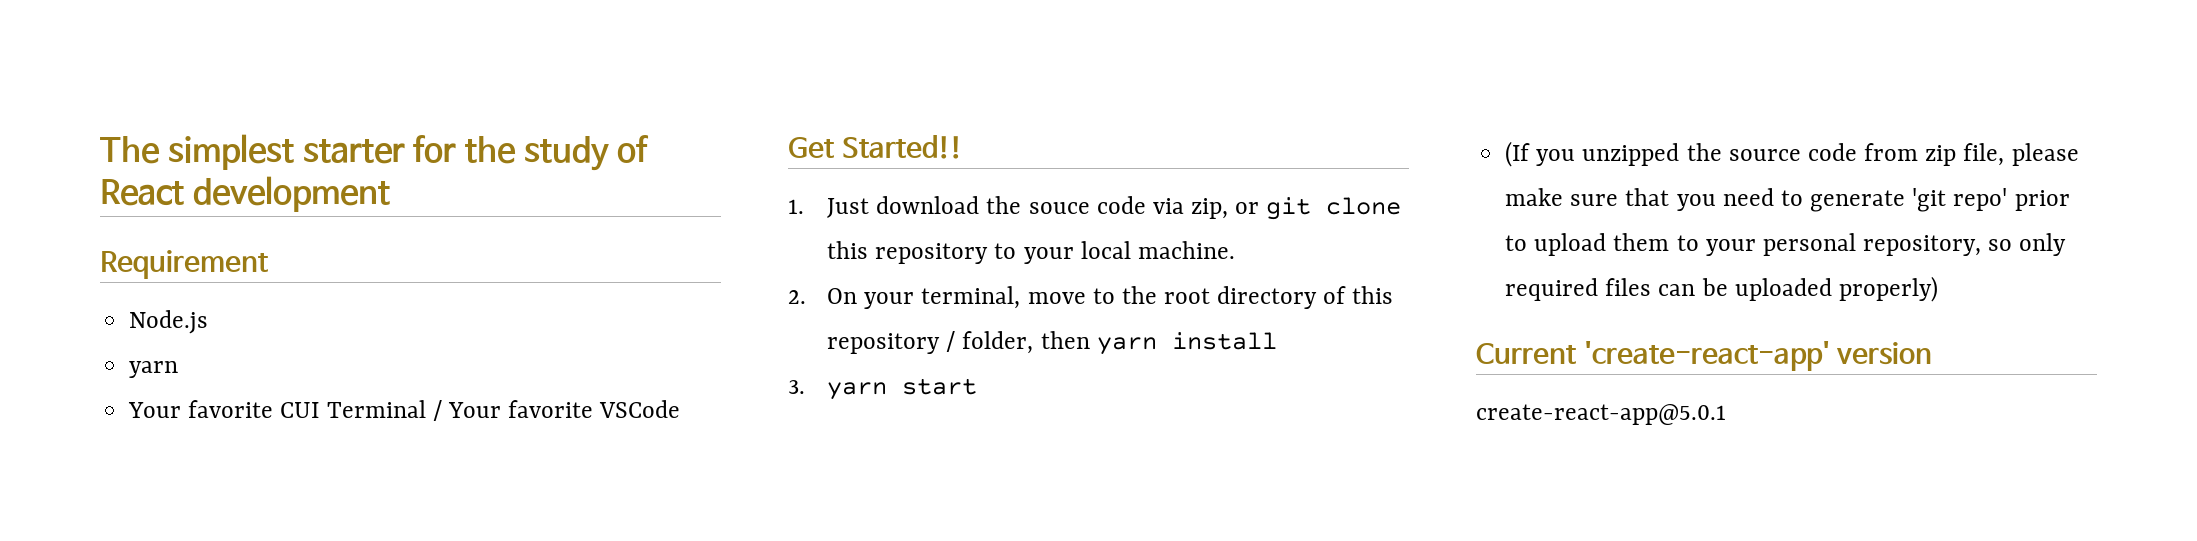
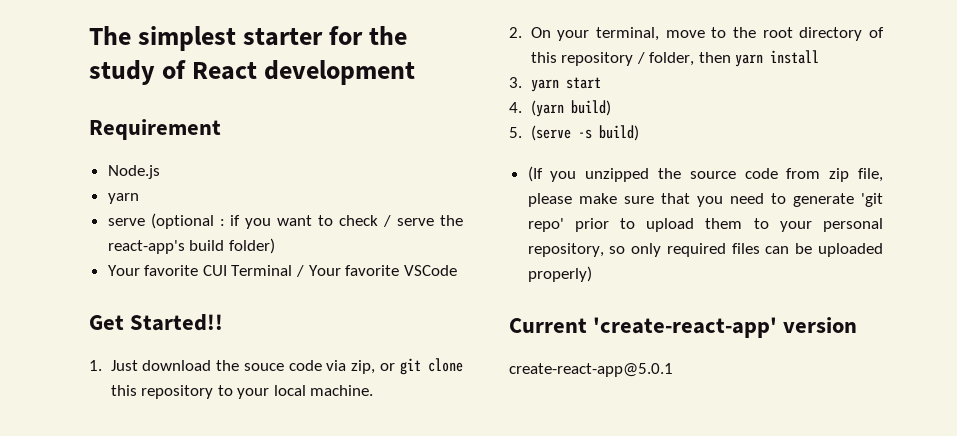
(179, 369) none -> [107,213,464,229] [107,238,275,254] // serve (optional : if you want to check / serve the react-app's build folder)
(978, 386) none -> [509,100,611,117] [509,125,639,141] // 4. (yarn build) // 5. (serve -s build)

